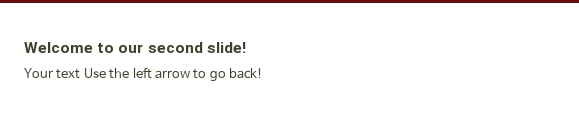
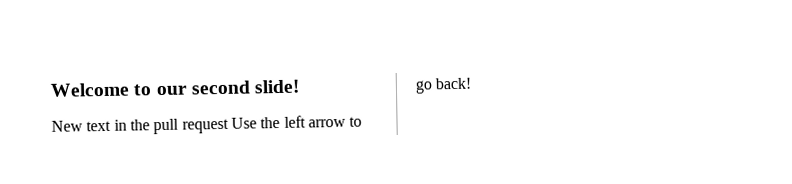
[24,68,81,79] Your text -> [51,118,229,135] New text in the pull request

